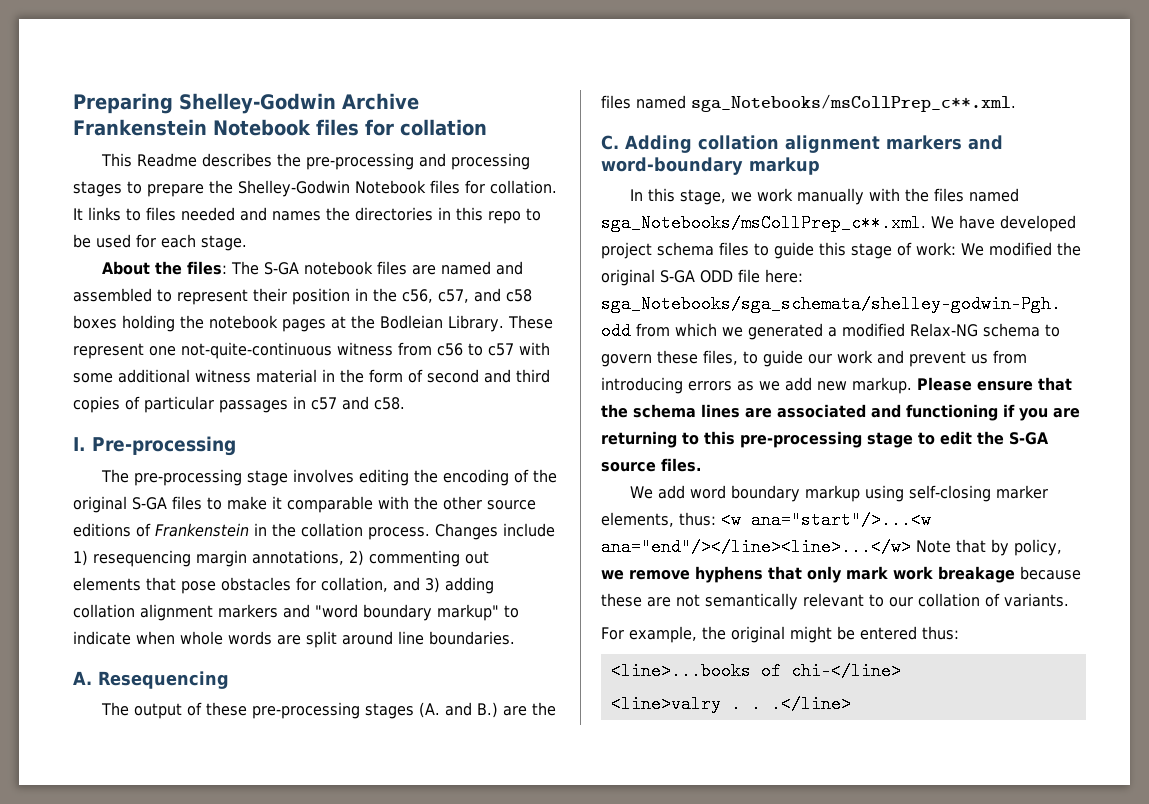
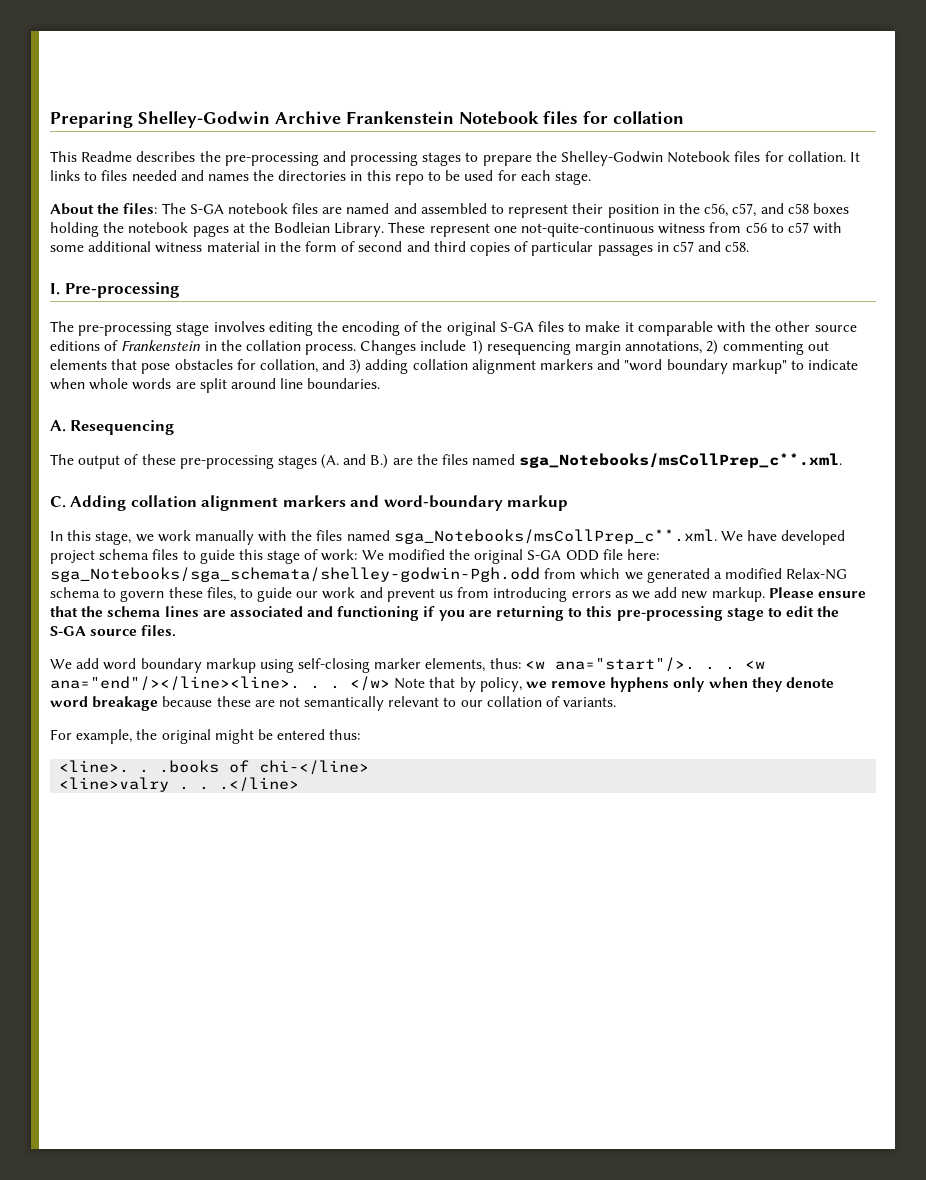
[751,511,931,529] [601,538,911,556] ana="start"/>...<w ana="end"/></line><line>...</w> -> [554,657,765,672] [50,676,390,691] ana="start"/>. . . <w ana="end"/></line><line>. . . </w>
[768,566,933,583] that only mark work -> [673,677,835,692] [50,696,88,707] only when they denote word
[610,662,751,680] <line>...books -> [59,760,220,773] <line>. . .books

